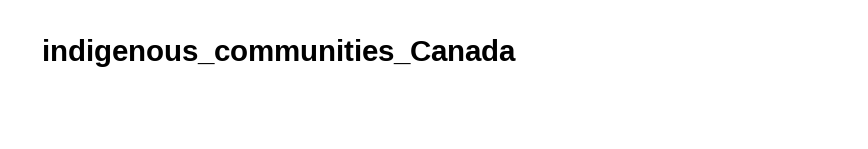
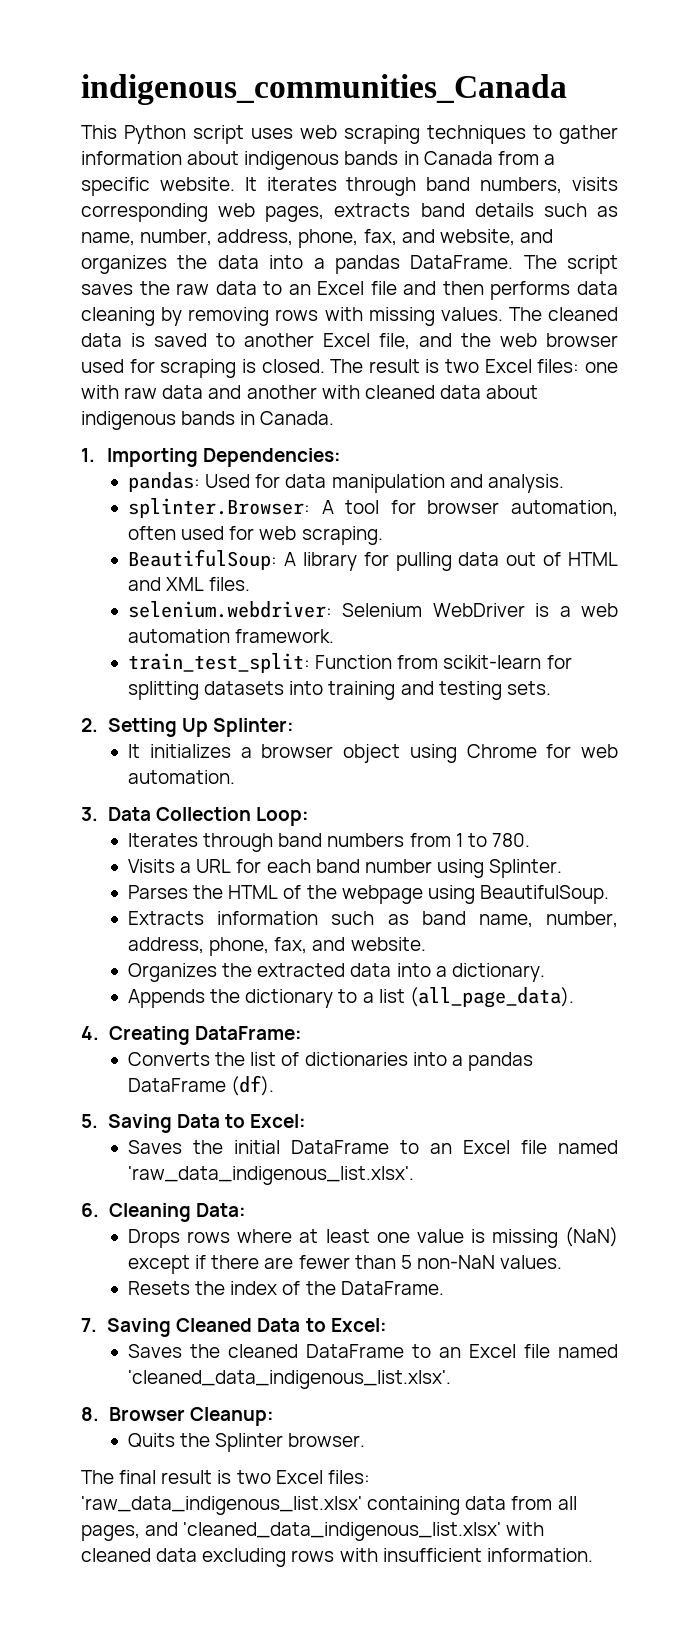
(516, 53) none -> [81,125,618,144] [81,151,555,170] [81,177,619,196] [81,203,619,222] [81,229,553,248] [81,255,618,274] [81,281,618,300] [81,307,618,326] [81,333,618,350] [81,359,618,378] [81,385,539,399] [81,411,335,430] [81,448,342,467] [128,472,564,493] [128,498,618,518] [128,526,383,545] [128,549,618,571] [128,577,251,591] [128,601,618,618] [128,629,335,643] [128,653,572,673] [128,681,551,700] [81,718,294,737] [128,744,618,763] [128,770,236,784] [81,807,309,826] [128,833,531,852] [128,859,563,878] [128,885,610,904] [128,911,619,928] [128,937,426,956] [128,963,545,982] [128,987,574,1008] [81,1026,302,1045] [128,1052,534,1071] [128,1075,275,1096] [81,1114,306,1133] [128,1140,618,1154] [128,1166,415,1185] [81,1203,246,1222] [128,1227,618,1248] [128,1255,563,1274] [128,1281,444,1295] [81,1318,387,1337] [128,1344,618,1358] [128,1370,452,1389] [81,1407,274,1426] [128,1433,366,1452] [81,1470,370,1484] [81,1496,577,1515] [81,1522,545,1541] [81,1548,593,1567] // This Python script uses web scraping techniques to gather information about indigenous bands in Canada from a specific website. It iterates through band numbers, visits corresponding web pages, extracts band details such as name, number, address, phone, fax, and website, and organizes the data into a pandas DataFrame. The script saves the raw data to an Excel file and then performs data cleaning by removing rows with missing values. The cleaned data is saved to another Excel file, and the web browser used for scraping is closed. The result is two Excel files: one with raw data and another with cleaned data about indigenous bands in Canada. // 1. Importing Dependencies: // pandas: Used for data manipulation and analysis. // splinter.Browser: A tool for browser automation, often used for web scraping. // BeautifulSoup: A library for pulling data out of HTML and XML files. // selenium.webdriver: Selenium WebDriver is a web automation framework. // train_test_split: Function from scikit-learn for splitting datasets into training and testing sets. // 2. Setting Up Splinter: // It initializes a browser object using Chrome for web automation. // 3. Data Collection Loop: // Iterates through band numbers from 1 to 780. // Visits a URL for each band number using Splinter. // Parses the HTML of the webpage using BeautifulSoup. // Extracts information such as band name, number, address, phone, fax, and website. // Organizes the extracted data into a dictionary. // Appends the dictionary to a list (all_page_data). // 4. Creating DataFrame: // Converts the list of dictionaries into a pandas DataFrame (df). // 5. Saving Data to Excel: // Saves the initial DataFrame to an Excel file named 'raw_data_indigenous_list.xlsx'. // 6. Cleaning Data: // Drops rows where at least one value is missing (NaN) except if there are fewer than 5 non-NaN values. // Resets the index of the DataFrame. // 7. Saving Cleaned Data to Excel: // Saves the cleaned DataFrame to an Excel file named 'cleaned_data_indigenous_list.xlsx'. // 8. Browser Cleanup: // Quits the Splinter browser. // The final result is two Excel files: 'raw_data_indigenous_list.xlsx' containing data from all pages, and 'cleaned_data_indigenous_list.xlsx' with cleaned data excluding rows with insufficient information.

